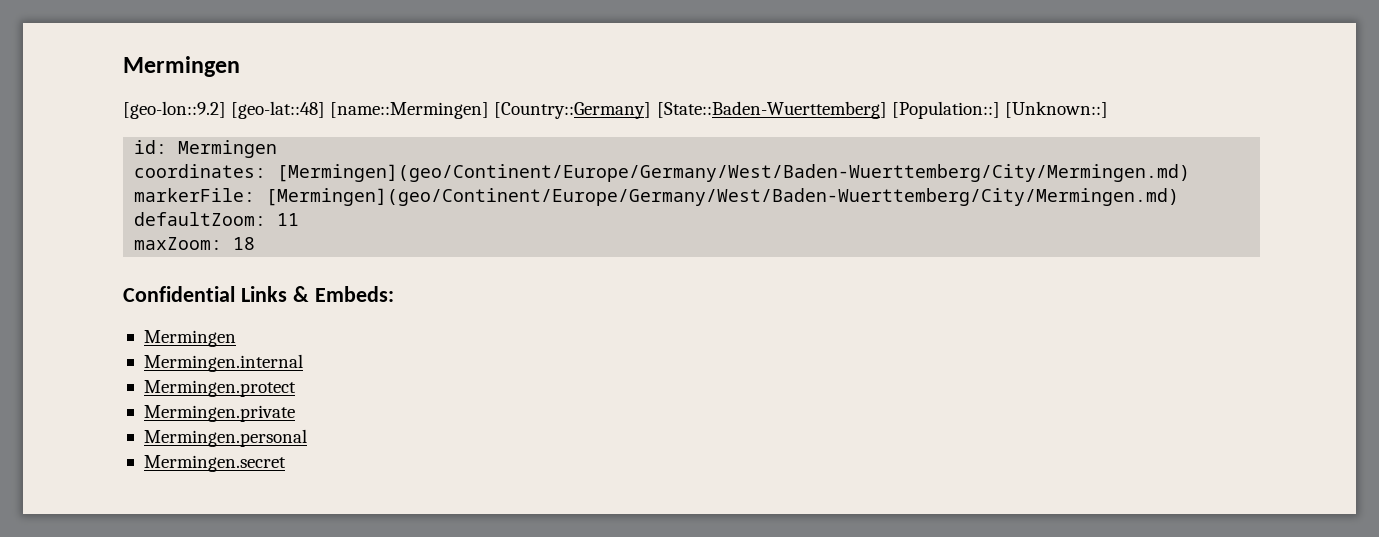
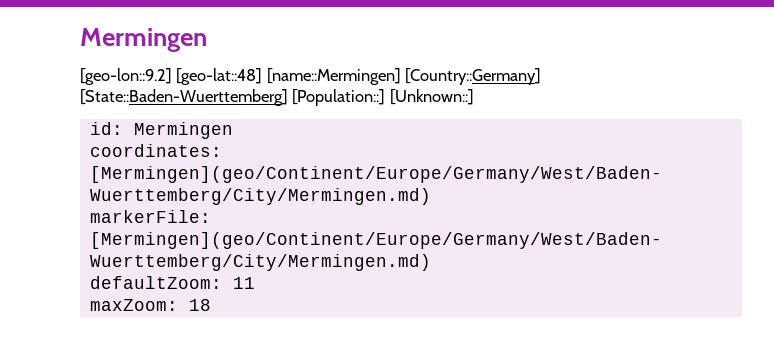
[123,286,394,302] [143,330,236,347] [143,354,303,372] [143,380,296,397] [143,405,295,422] [143,429,307,447] [143,455,286,472] // Confidential Links & Embeds: // Mermingen // Mermingen.internal // Mermingen.protect // Mermingen.private // Mermingen.personal // Mermingen.secret -> (211, 305) none

